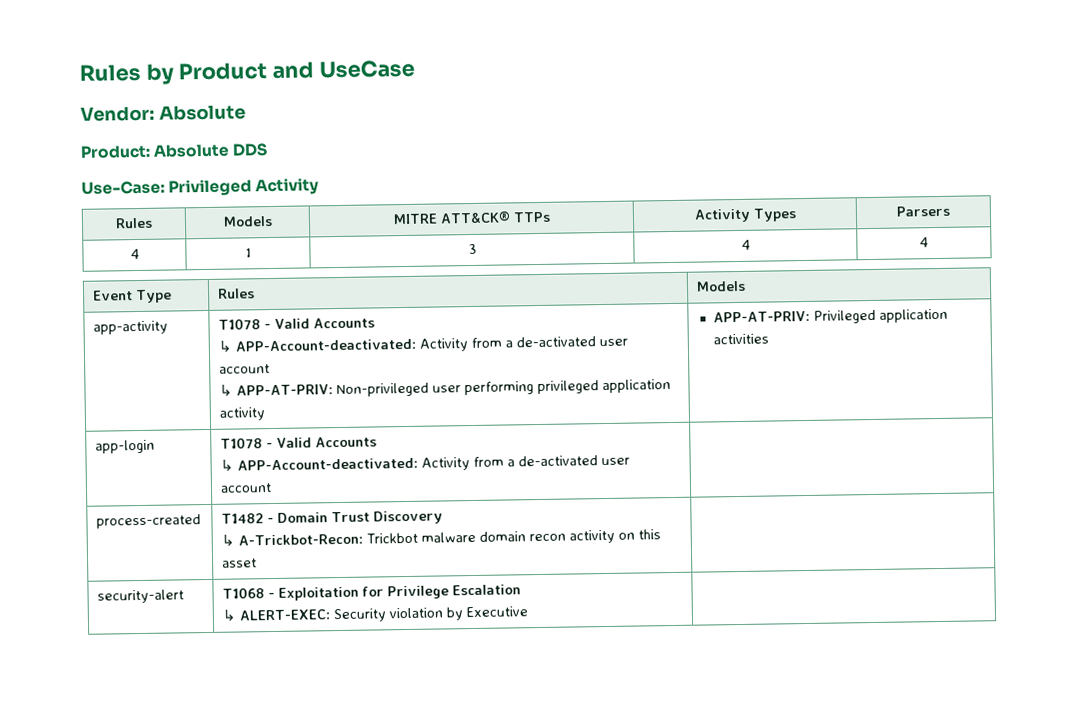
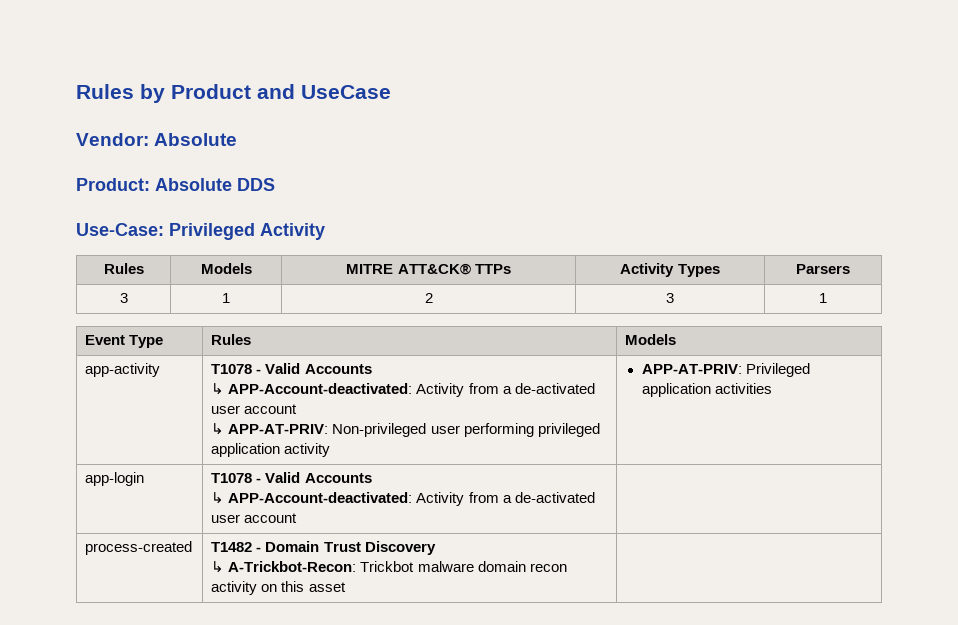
[129,248,140,260] [244,248,252,258] [467,243,477,255] [740,239,751,250] [919,237,929,248] 4 | 1 | 3 | 4 | 4 -> [119,293,128,303] [222,293,230,303] [424,293,433,303] [666,293,674,303] [819,293,827,303] 3 | 1 | 2 | 3 | 1
[97,589,185,604] [222,584,522,601] [222,606,529,623] // security-alert | T1068 - Exploitation for Privilege Escalation // ↳ ALERT-EXEC: Security violation by Executive | -> (346, 587) none

